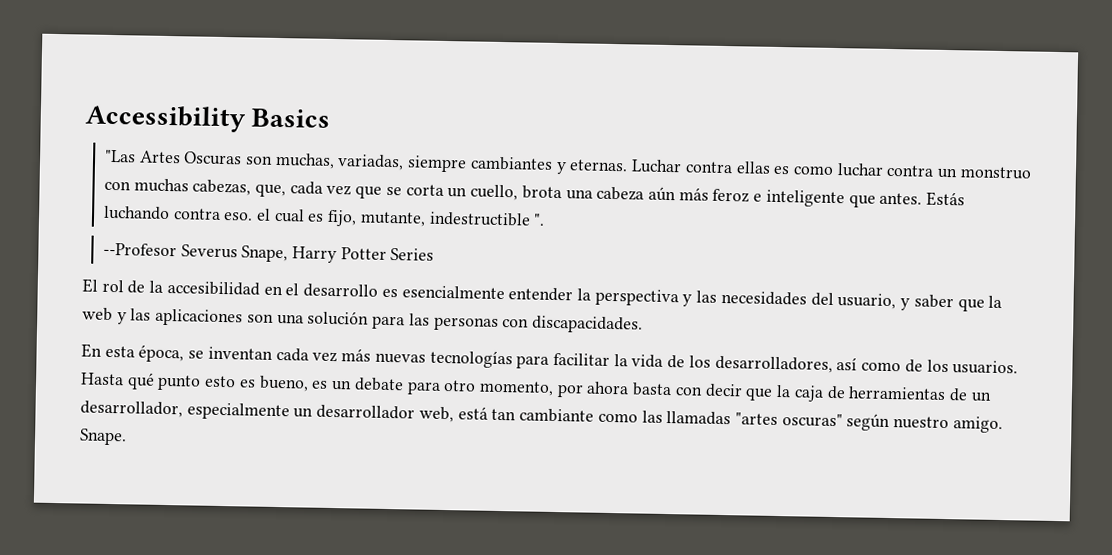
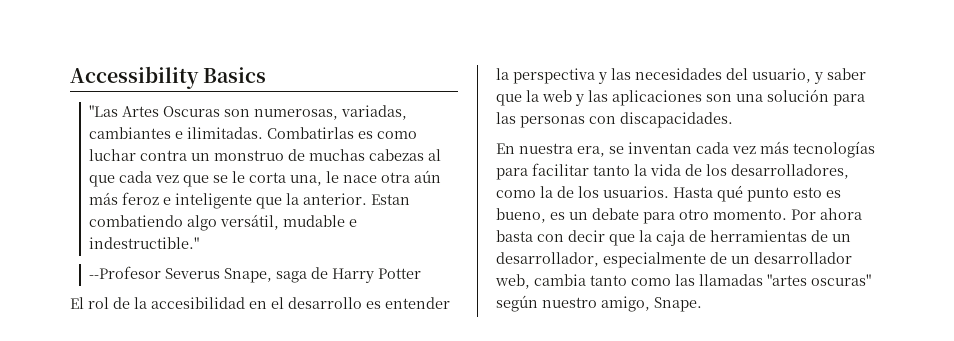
[274,152,771,175] muchas, variadas, siempre cambiantes y eternas. Luchar contra ellas -> [253,105,407,120] [88,127,354,139] numerosas, variadas, cambiantes e ilimitadas. Combatirlas
[103,178,645,201] con muchas cabezas, que, cada vez que se corta un cuello, brota una cabeza -> [287,149,441,161] [88,171,410,187] de muchas cabezas al que cada vez que se le corta una, le nace otra
[879,191,966,207] [102,205,546,227] antes. Estás luchando contra eso. el cual es fijo, mutante, indestructible ". -> [285,193,410,205] [88,214,357,231] [88,237,199,249] la anterior. Estan combatiendo algo versátil, mudable e indestructible."
(289, 254) none -> [275,267,328,283] saga de
[390,248,435,261] Series -> (421, 273) none
[401,285,505,300] esencialmente -> (381, 305) none
[104,344,185,363] esta época, -> [519,143,605,157] nuestra era,
[374,352,426,364] nuevas -> (789, 147) none
(610, 359) none -> [593,165,630,176] tanto
[836,357,902,372] así como -> [496,186,553,198] como la
[478,380,584,398] momento, por -> [713,209,816,220] momento. Por
(290, 411) none -> [710,252,727,264] de
[457,406,595,423] está tan cambiante -> [534,274,627,286] cambia tanto
[952,416,1003,434] amigo. -> [601,296,650,312] amigo,

